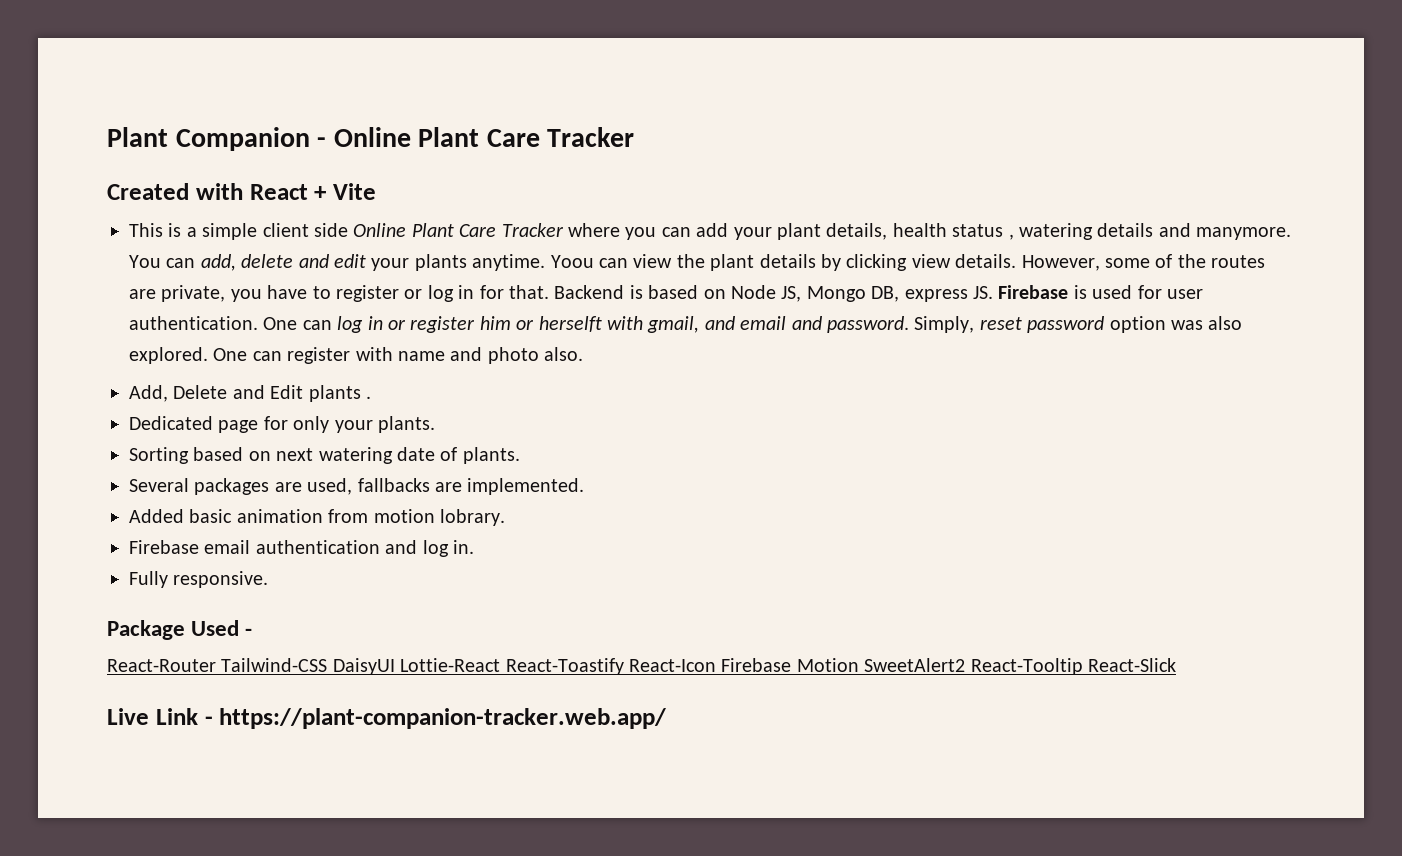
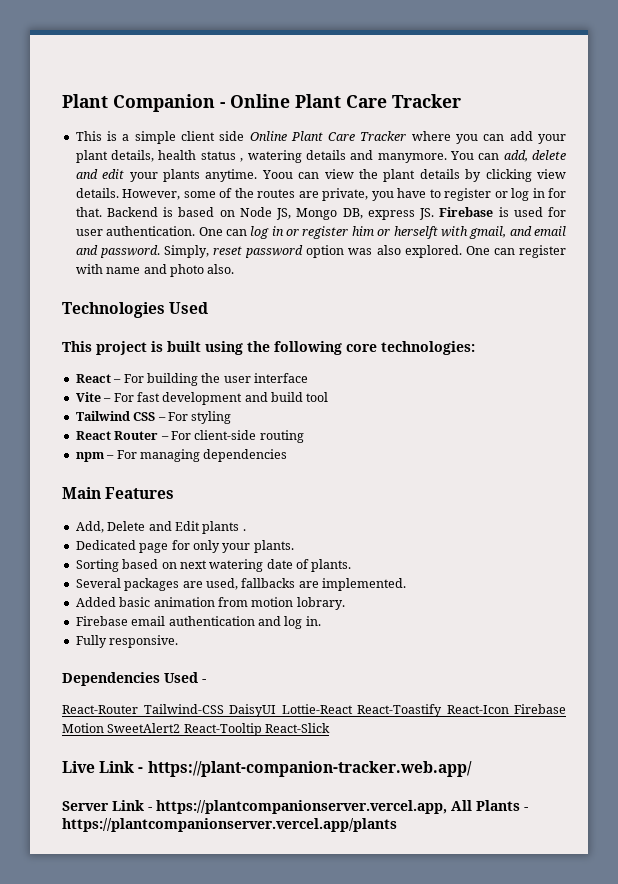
[107,183,376,200] // Created with React + Vite -> (461, 101) none
(584, 354) none -> [62,302,209,318] [62,341,475,355] [75,373,308,386] [75,392,329,405] [75,411,232,424] [75,430,304,443] [75,449,288,462] [62,487,175,499] // Technologies Used // This project is built using the following core technologies: // React – For building the user interface // Vite – For fast development and build tool // Tailwind CSS – For styling // React Router – For client-side routing // npm – For managing dependencies // Main Features
[107,620,185,640] Package -> [62,672,160,686] Dependencies
(667, 718) none -> [62,800,528,814] [62,818,397,832] // Server Link - https://plantcompanionserver.vercel.app, All Plants - https://plantcompanionserver.vercel.app/plants

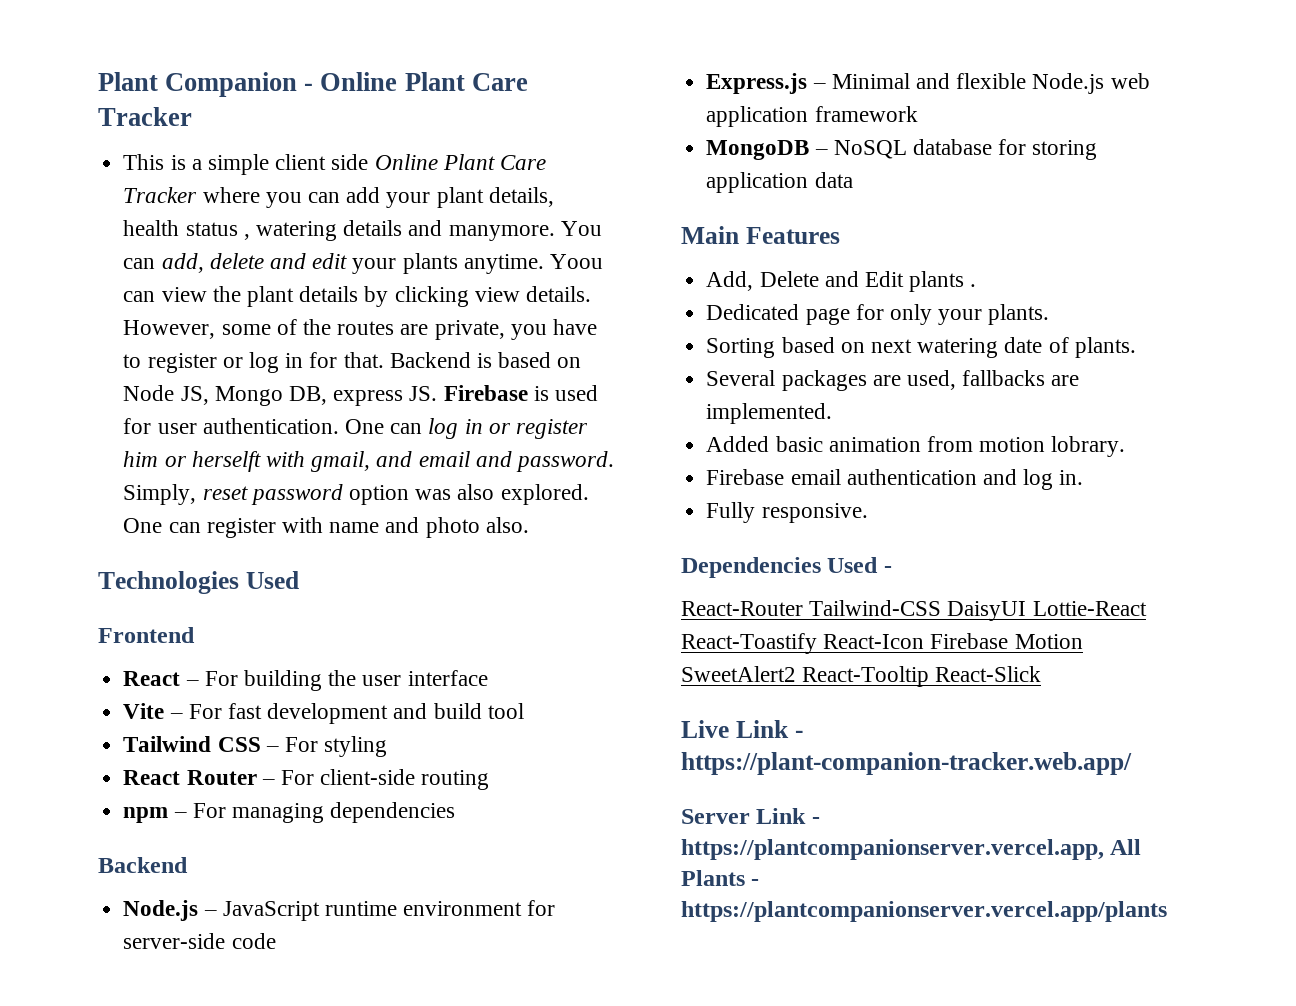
[62,341,475,355] This project is built using the following core technologies: -> [98,627,195,643] Frontend
(288, 455) none -> [98,857,188,873] [123,900,556,921] [123,933,276,949] [706,73,1150,94] [706,106,918,127] [706,139,1098,160] [706,172,853,193] // Backend // Node.js – JavaScript runtime environment for server-side code // Express.js – Minimal and flexible Node.js web application framework // MongoDB – NoSQL database for storing application data

